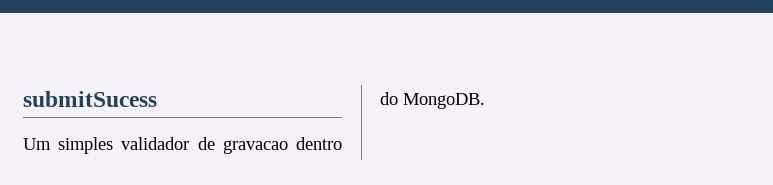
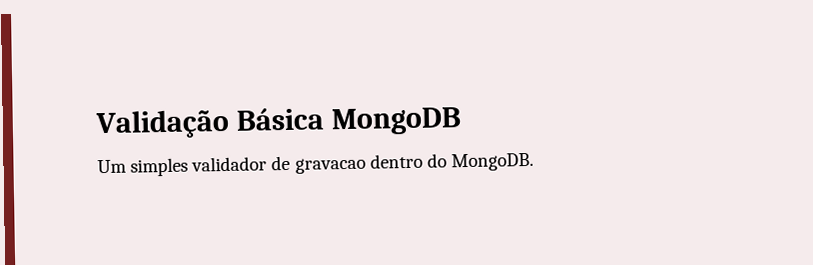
[23,91,157,107] submitSucess -> [95,107,462,140] Validação Básica MongoDB

